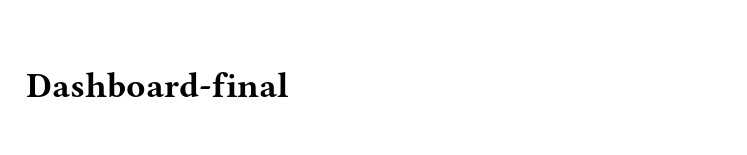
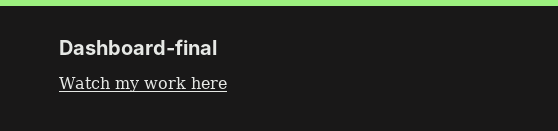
(289, 85) none -> [59,77,227,92] // Watch my work here

